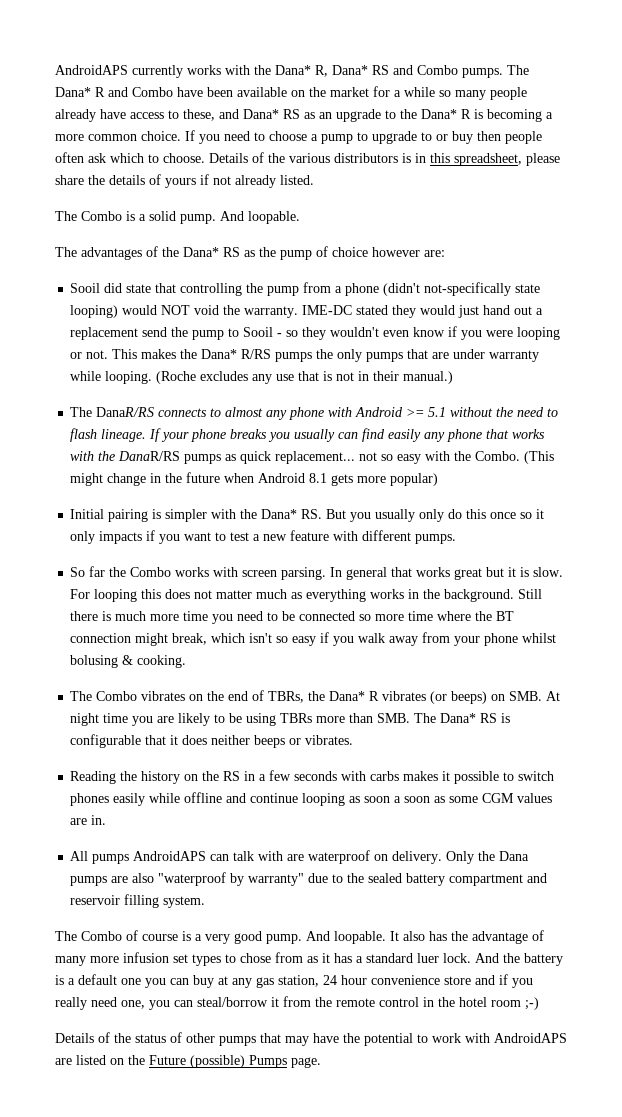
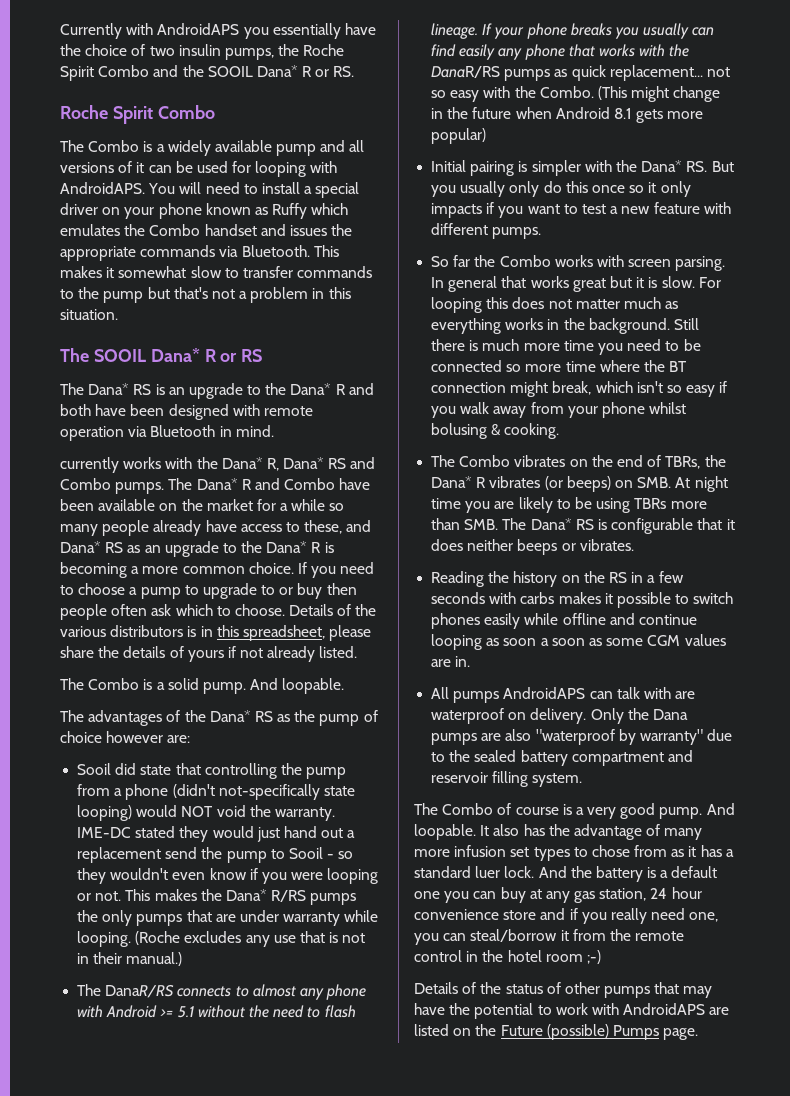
[55,65,128,75] AndroidAPS -> [60,23,376,39] [60,44,345,60] [60,65,355,81] [60,105,215,124] [60,140,365,156] [60,161,338,177] [60,182,360,198] [60,203,349,219] [60,224,353,236] [60,245,339,261] [60,266,373,278] [60,287,351,303] [60,309,118,320] [60,348,263,362] [60,383,374,399] [60,404,313,420] [60,425,274,441] Currently with AndroidAPS you essentially have the choice of two insulin pumps, the Roche Spirit Combo and the SOOIL Dana* R or RS. // Roche Spirit Combo // The Combo is a widely available pump and all versions of it can be used for looping with AndroidAPS. You will need to install a special driver on your phone known as Ruffy which emulates the Combo handset and issues the appropriate commands via Bluetooth. This makes it somewhat slow to transfer commands to the pump but that's not a problem in this situation. // The SOOIL Dana* R or RS // The Dana* RS is an upgrade to the Dana* R and both have been designed with remote operation via Bluetooth in mind. //

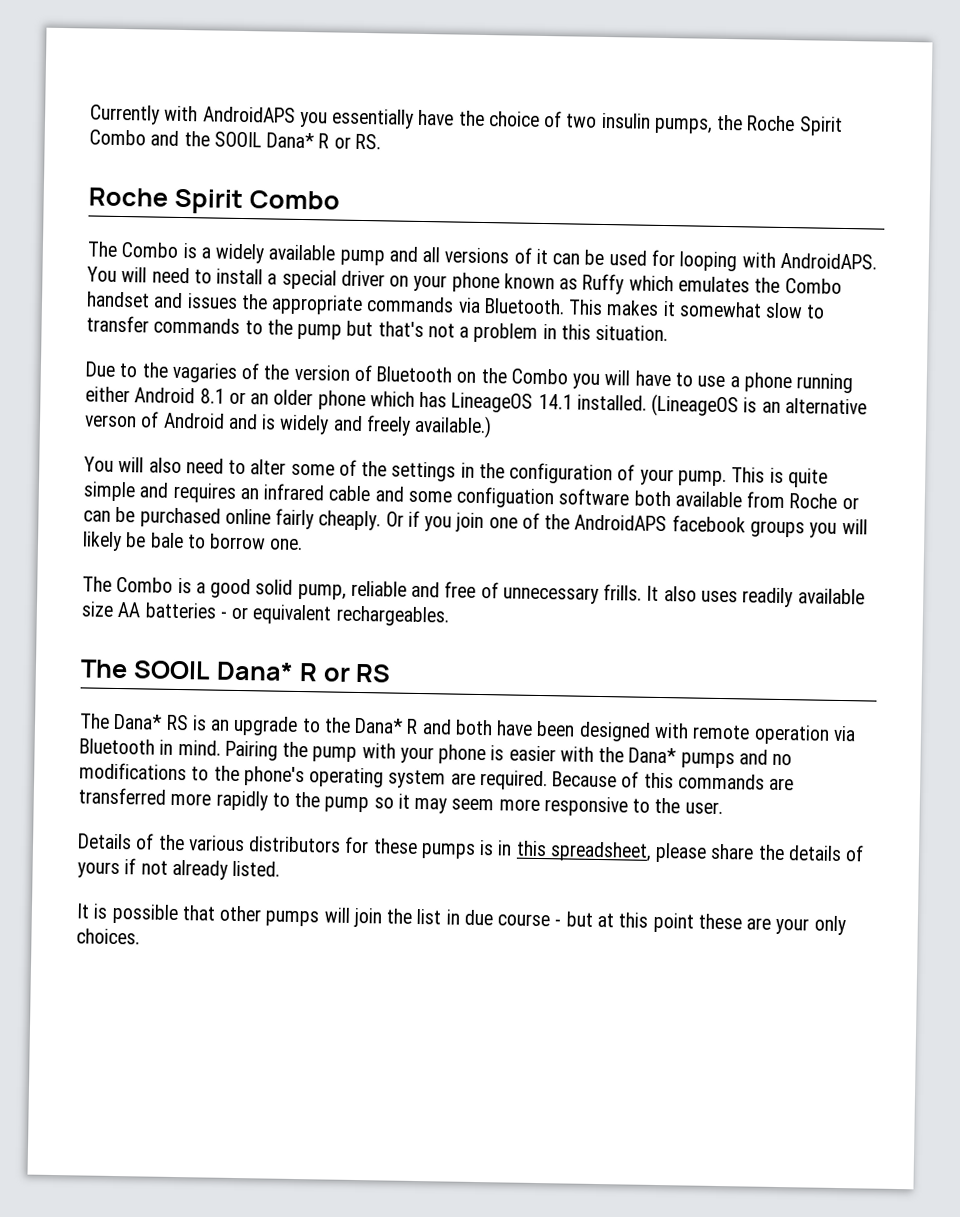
(118, 314) none -> [85,361,854,394] [85,386,867,418] [84,411,493,439] [84,456,828,488] [83,481,859,510] [83,506,868,538] [82,531,304,552] [82,576,865,608] [81,601,450,627] // Due to the vagaries of the version of Bluetooth on the Combo you will have to use a phone running either Android 8.1 or an older phone which has LineageOS 14.1 installed. (LineageOS is an alternative verson of Android and is widely and freely available.) // You will also need to alter some of the settings in the configuration of your pump. This is quite simple and requires an infrared cable and some configuation software both available from Roche or can be purchased online fairly cheaply. Or if you join one of the AndroidAPS facebook groups you will likely be bale to borrow one. // The Combo is a good solid pump, reliable and free of unnecessary frills. It also uses readily available size AA batteries - or equivalent rechargeables.
[60,457,376,473] [60,478,371,494] [60,499,345,511] [60,520,372,536] [60,541,334,557] [60,562,375,578] [60,583,357,599] [60,604,285,620] // currently works with the Dana* R, Dana* RS and Combo pumps. The Dana* R and Combo have been available on the market for a while so many people already have access to these, and Dana* RS as an upgrade to the Dana* R is becoming a more common choice. If you need to choose a pump to upgrade to or buy then people often ask which to choose. -> [224,740,793,769] [79,762,795,791] [78,787,723,817] Pairing the pump with your phone is easier with the Dana* pumps and no modifications to the phone's operating system are required. Because of this commands are transferred more rapidly to the pump so it may seem more responsive to the user. //
(184, 631) none -> [344,836,476,859] for these pumps
[60,678,345,694] [60,710,378,726] [60,731,191,743] [77,763,347,779] [77,784,355,800] [77,805,335,821] [77,826,356,842] [77,847,354,863] [77,868,379,884] [77,889,357,905] [77,910,379,926] [77,931,366,947] [77,952,183,966] [77,984,367,1000] [77,1005,356,1018] [431,23,715,39] [431,44,690,60] [431,65,730,81] [431,86,721,102] [431,107,704,123] [431,128,487,144] [431,160,734,176] [431,181,691,197] [431,202,731,218] [431,223,542,239] [431,255,726,271] [431,276,721,292] [431,297,679,313] [431,318,699,334] [431,339,701,355] [431,360,688,372] [431,381,728,397] [431,402,687,418] [431,423,560,439] [431,455,726,469] [431,476,728,492] [431,497,707,513] [431,518,735,534] [431,539,634,555] [431,571,684,587] [431,592,734,608] [431,613,697,629] [431,634,726,650] [431,656,471,667] [431,687,696,703] [431,708,688,724] [431,729,733,745] [431,750,693,766] [431,771,583,787] [414,803,735,819] [414,824,703,840] [414,845,734,861] [414,866,718,882] [414,887,702,903] [414,908,719,924] [414,929,685,945] [414,950,601,964] [414,982,713,998] [414,1003,730,1019] [414,1024,699,1040] The Combo is a solid pump. And loopable. // The advantages of the Dana* RS as the pump of choice however are: // Sooil did state that controlling the pump from a phone (didn't not-specifically state looping) would NOT void the warranty. IME-DC stated they would just hand out a replacement send the pump to Sooil - so they wouldn't even know if you were looping or not. This makes the Dana* R/RS pumps the only pumps that are under warranty while looping. (Roche excludes any use that is not in their manual.) // The DanaR/RS connects to almost any phone with Android >= 5.1 without the need to flash lineage. If your phone breaks you usually can find easily any phone that works with the DanaR/RS pumps as quick replacement... not so easy with the Combo. (This might change in the future when Android 8.1 gets more popular) // Initial pairing is simpler with the Dana* RS. But you usually only do this once so it only impacts if you want to test a new feature with different pumps. // So far the Combo works with screen parsing. In general that works great but it is slow. For looping this does not matter much as everything works in the background. Still there is much more time you need to be connected so more time where the BT connection might break, which isn't so easy if you walk away from your phone whilst bolusing & cooking. // The Combo vibrates on the end of TBRs, the Dana* R vibrates (or beeps) on SMB. At night time you are likely to be using TBRs more than SMB. The Dana* RS is configurable that it does neither beeps or vibrates. // Reading the history on the RS in a few seconds with carbs makes it possible to switch phones easily while offline and continue looping as soon a soon as some CGM values are in. // All pumps AndroidAPS can talk with are waterproof on delivery. Only the Dana pumps are also "waterproof by warranty" due to the sealed battery compartment and reservoir filling system. // The Combo of course is a very good pump. And loopable. It also has the advantage of many more infusion set types to chose from as it has a standard luer lock. And the battery is a default one you can buy at any gas station, 24 hour convenience store and if you really need one, you can steal/borrow it from the remote control in the hotel room ;-) // Details of the status of other pumps that may have the potential to work with AndroidAPS are listed on the Future (possible) Pumps page. -> [76,903,846,936] [76,928,140,945] It is possible that other pumps will join the list in due course - but at this point these are your only choices.

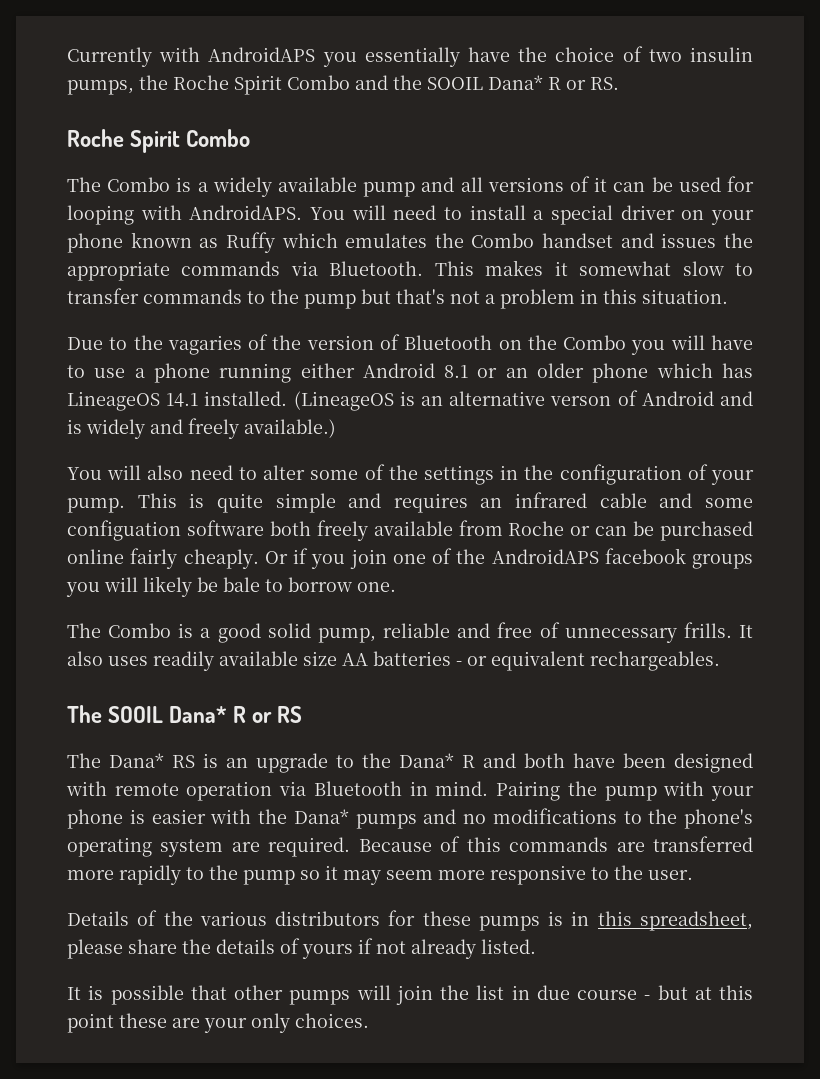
(671, 498) none -> [316,520,368,541] freely

